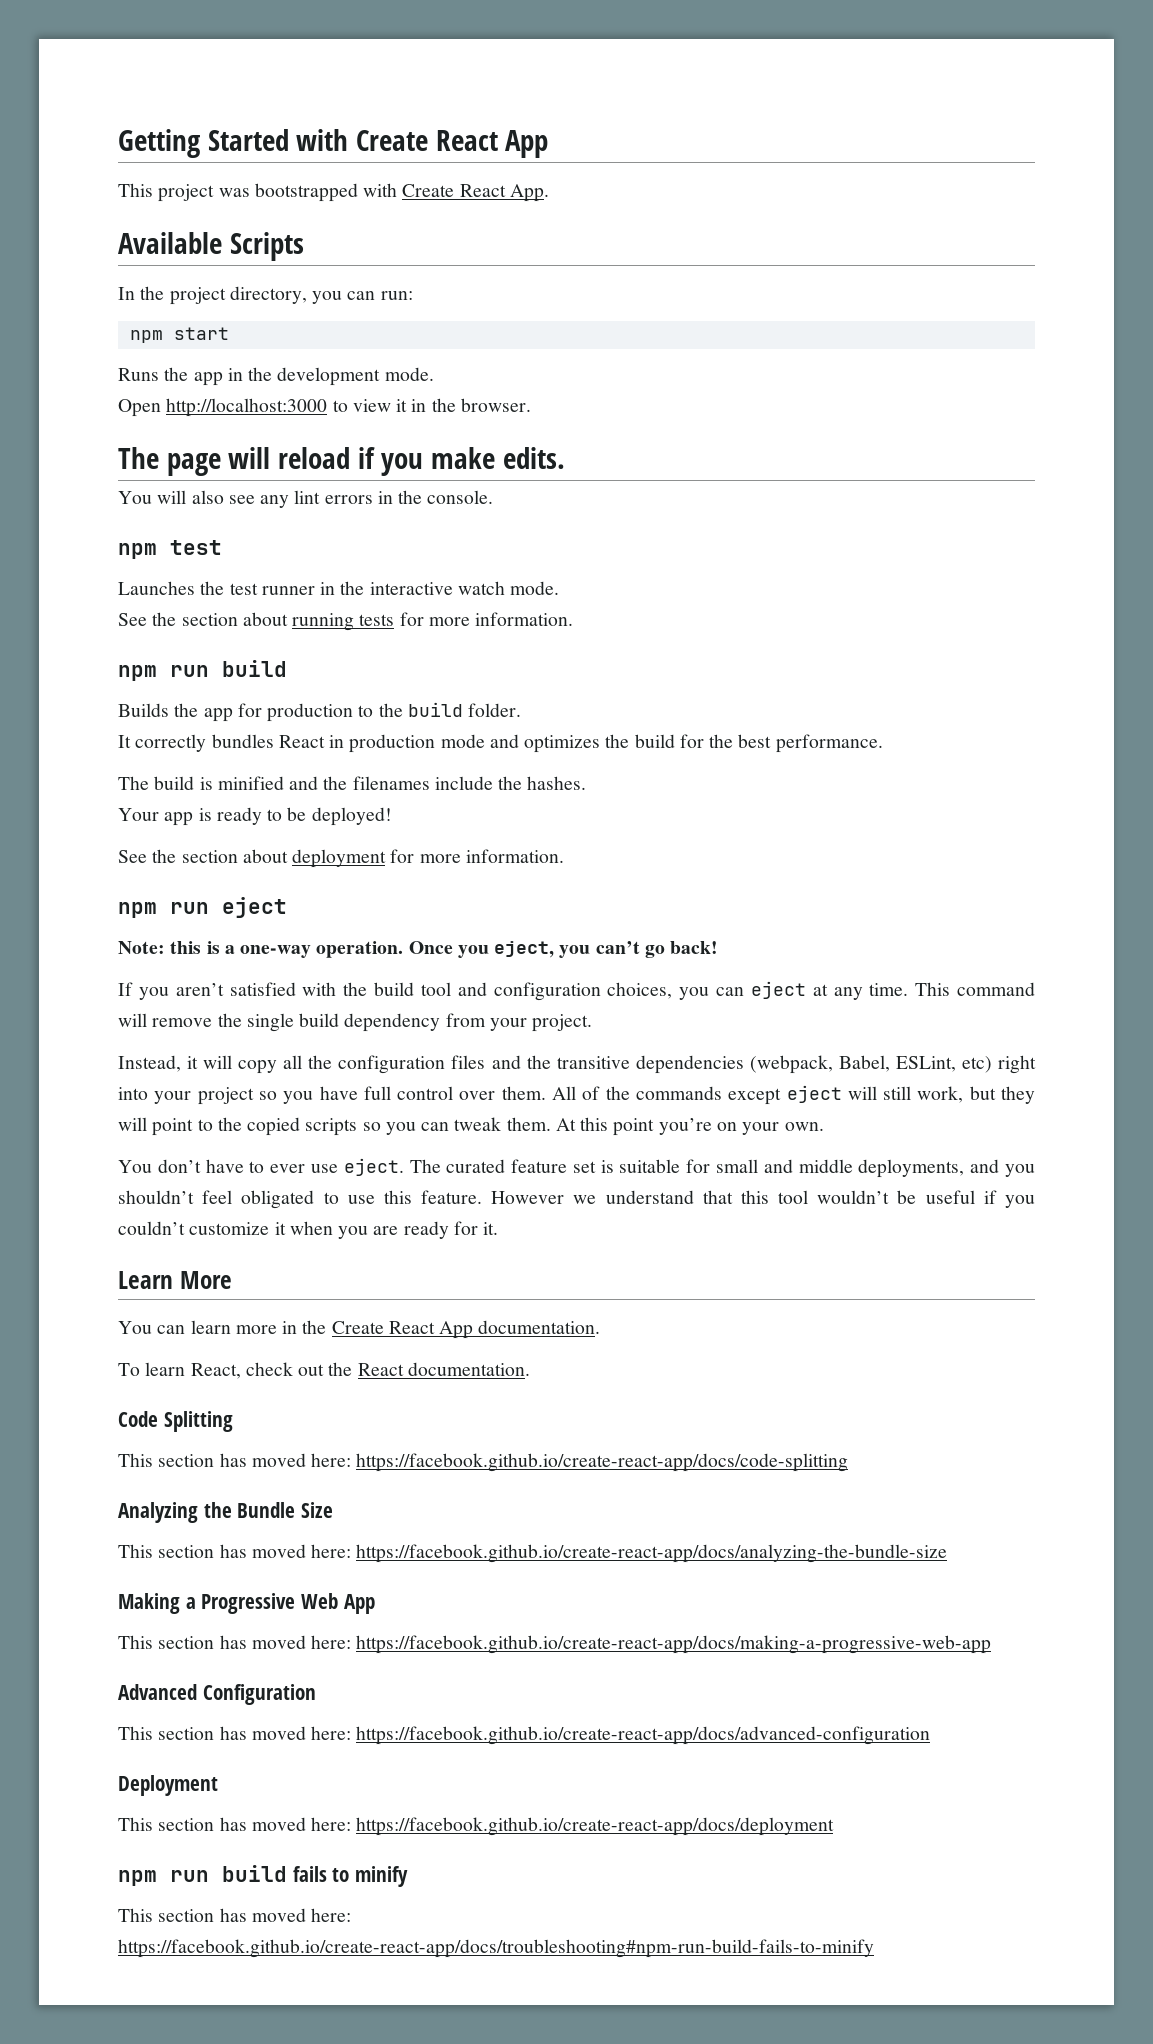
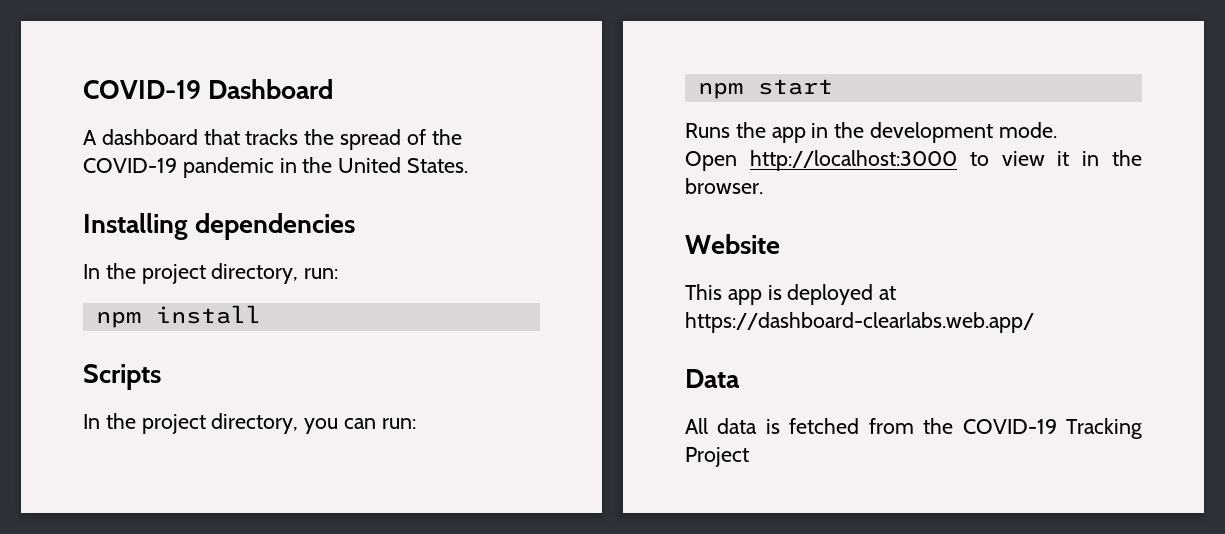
[118,129,549,158] [118,183,549,202] [118,232,222,254] Getting Started with Create React App // This project was bootstrapped with Create React App. // Available -> [83,79,334,99] [83,129,462,150] [83,157,469,178] [83,213,356,240] [83,263,339,284] [95,305,261,328] COVID-19 Dashboard // A dashboard that tracks the spread of the COVID-19 pandemic in the United States. // Installing dependencies // In the project directory, run: // npm install //
[118,447,565,476] [118,490,494,508] [118,540,222,559] [118,581,560,595] [118,612,574,631] [118,660,287,681] [118,702,522,722] [118,734,883,753] [118,776,587,790] [118,807,392,826] [118,849,564,868] [118,897,287,918] [118,941,719,958] [118,981,1036,1001] [118,1013,593,1032] [118,1055,1036,1074] [118,1085,1035,1105] [118,1117,824,1136] [118,1158,1035,1178] [118,1190,1035,1209] [118,1221,499,1239] [118,1271,232,1289] [118,1320,601,1339] [118,1362,530,1379] [118,1411,233,1432] [118,1453,849,1472] [118,1502,334,1523] [118,1544,948,1563] [118,1593,375,1614] [118,1635,992,1654] [118,1684,316,1705] [118,1726,931,1745] [118,1775,218,1796] [118,1817,835,1836] [118,1865,409,1887] [118,1908,352,1922] [118,1939,874,1958] The page will reload if you make edits. // You will also see any lint errors in the console. // npm test // Launches the test runner in the interactive watch mode. // See the section about running tests for more information. // npm run build // Builds the app for production to the build folder. // It correctly bundles React in production mode and optimizes the build for the best performance. // The build is minified and the filenames include the hashes. // Your app is ready to be deployed! // See the section about deployment for more information. // npm run eject // Note: this is a one-way operation. Once you eject, you can’t go back! // If you aren’t satisfied with the build tool and configuration choices, you can eject at any time. This command will remove the single build dependency from your project. // Instead, it will copy all the configuration files and the transitive dependencies (webpack, Babel, ESLint, etc) right into your project so you have full control over them. All of the commands except eject will still work, but they will point to the copied scripts so you can tweak them. At this point you’re on your own. // You don’t have to ever use eject. The curated feature set is suitable for small and middle deployments, and you shouldn’t feel obligated to use this feature. However we understand that this tool wouldn’t be useful if you couldn’t customize it when you are ready for it. // Learn More // You can learn more in the Create React App documentation. // To learn React, check out the React documentation. // Code Splitting // This section has moved here: https://facebook.github.io/create-react-app/docs/code-splitting // Analyzing the Bundle Size // This section has moved here: https://facebook.github.io/create-react-app/docs/analyzing-the-bundle-size // Making a Progressive Web App // This section has moved here: https://facebook.github.io/create-react-app/docs/making-a-progressive-web-app // Advanced Configuration // This section has moved here: https://facebook.github.io/create-react-app/docs/advanced-configuration // Deployment // This section has moved here: https://facebook.github.io/create-react-app/docs/deployment // npm run build fails to minify // This section has moved here: https://facebook.github.io/create-react-app/docs/troubleshooting#npm-run-build-fails-to-minify -> [685,234,780,254] [685,284,897,305] [685,312,1034,333] [685,369,740,388] [685,418,1142,439] [685,447,749,467] Website // This app is deployed at https://dashboard-clearlabs.web.app/ // Data // All data is fetched from the COVID-19 Tracking Project

